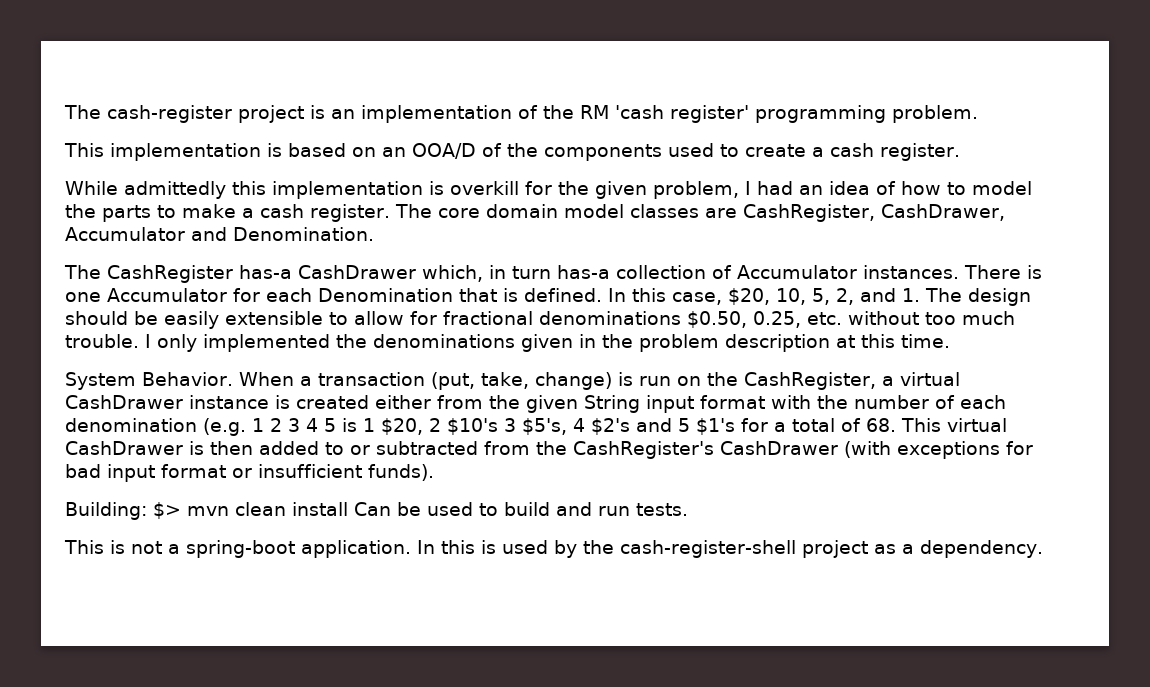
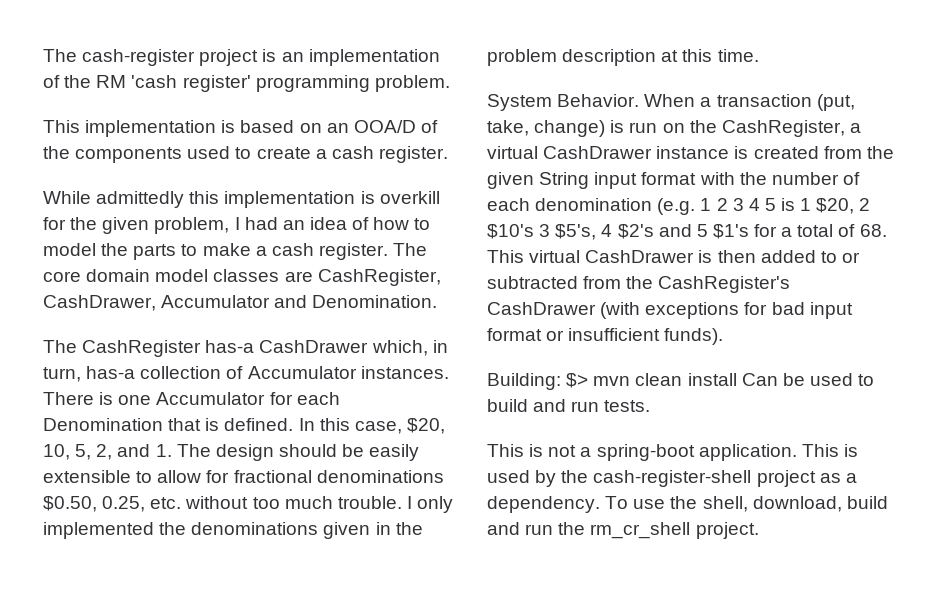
[511,266,551,279] turn -> [43,367,81,382] turn,
[375,395,431,409] either -> (819, 152) none
[417,540,475,554] In this -> [801,444,839,457] This
(1043, 549) none -> [605,496,888,512] [487,522,759,539] To use the shell, download, build and run the rm_cr_shell project.

